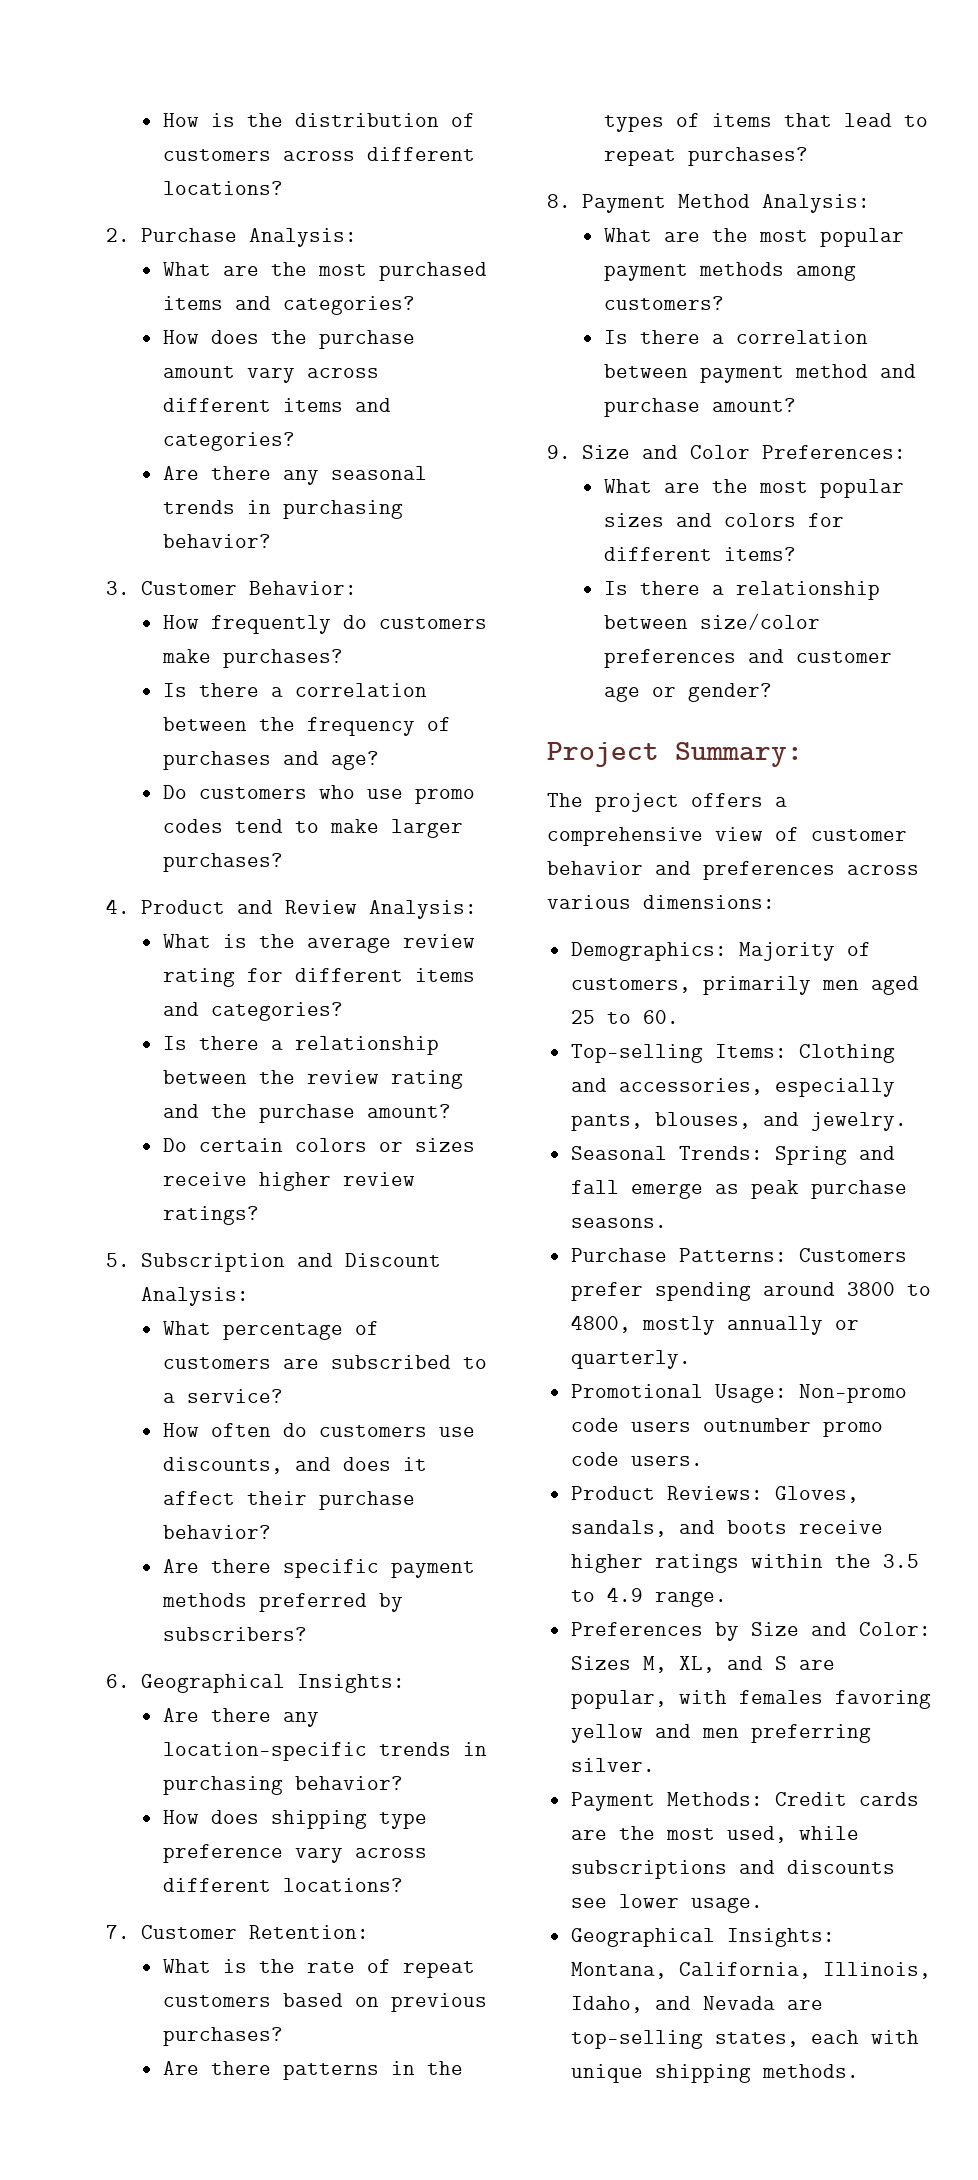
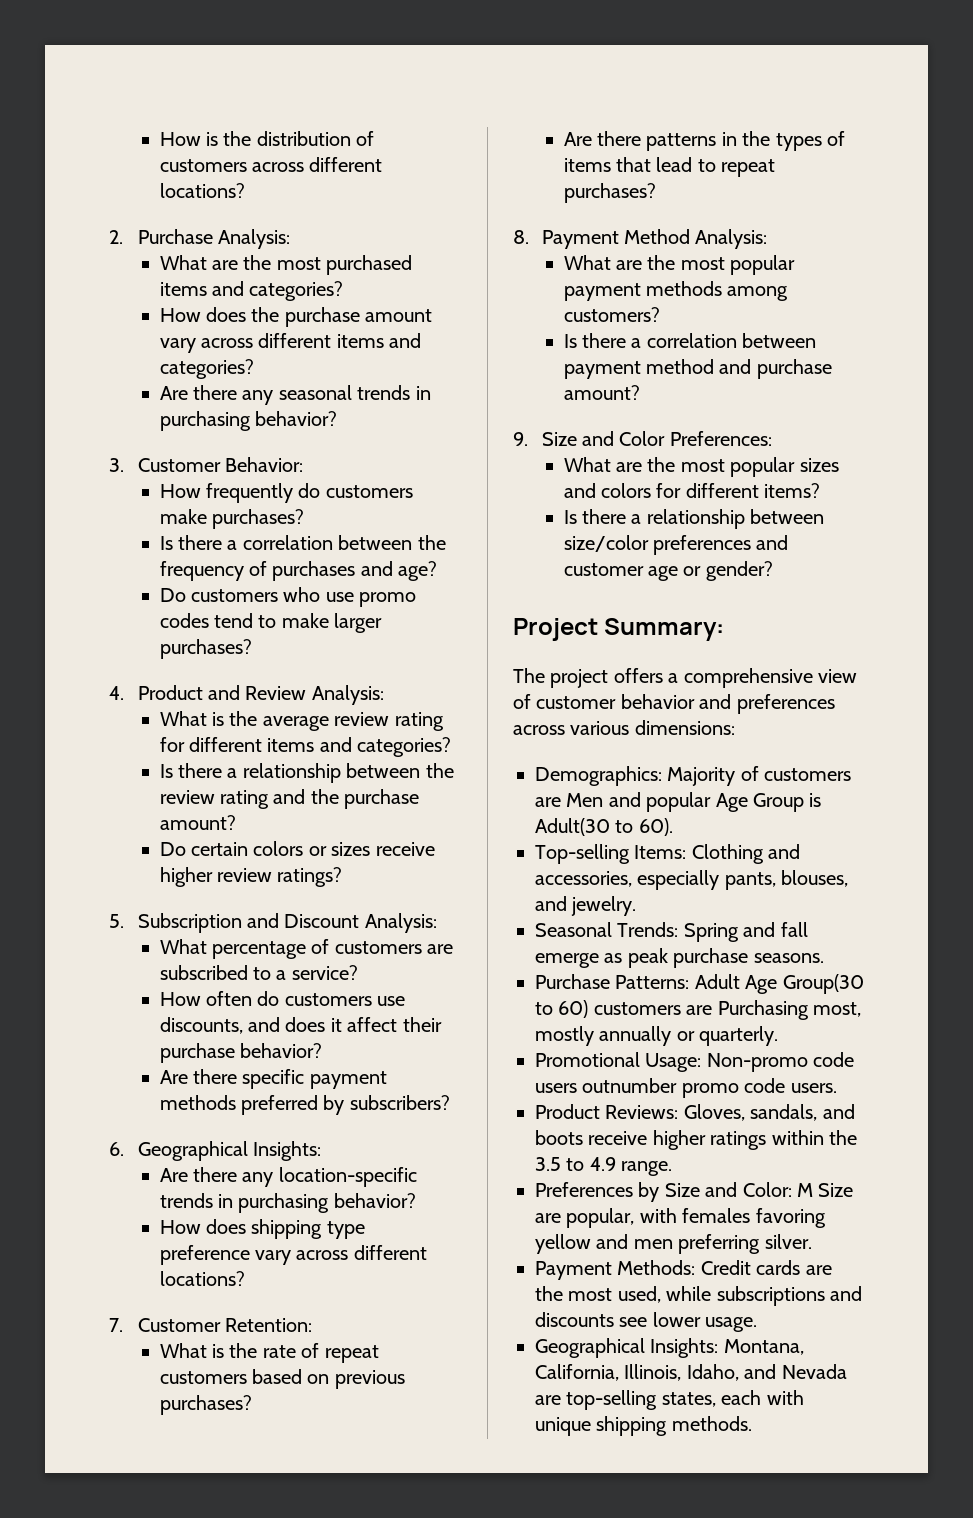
[570,976,919,995] [570,1010,679,1024] customers, primarily men aged 25 to 60. -> [764,768,852,781] [535,792,822,812] [535,818,673,836] customers are Men and popular Age Group is Adult(30 to 60).
[798,1248,907,1262] [570,1282,931,1301] [570,1315,631,1333] Customers prefer spending around 3800 to 4800, -> [694,974,864,994] [535,1000,861,1020] Adult Age Group(30 to 60) customers are Purchasing most,
[570,1656,787,1673] Sizes M, XL, and S -> [797,1183,854,1197] M Size

